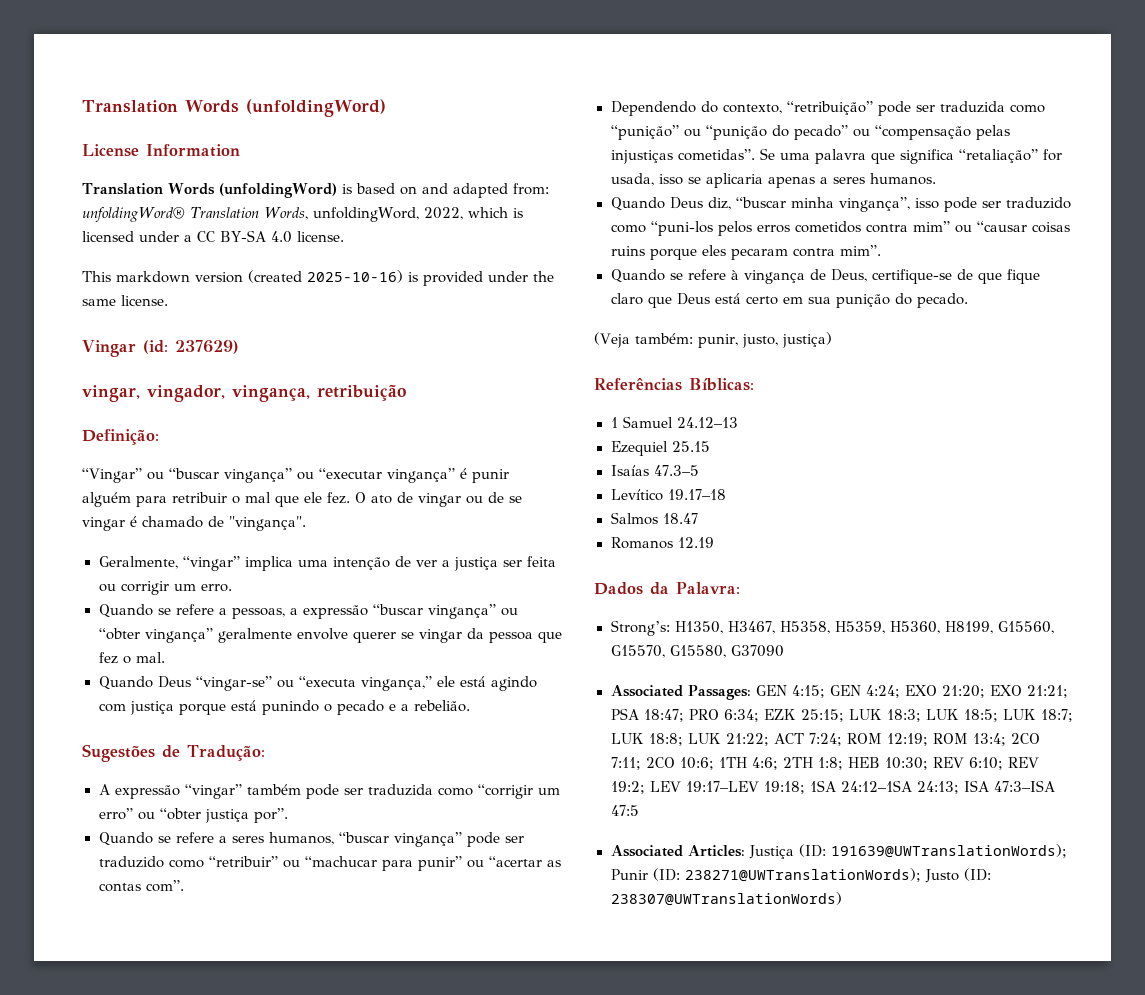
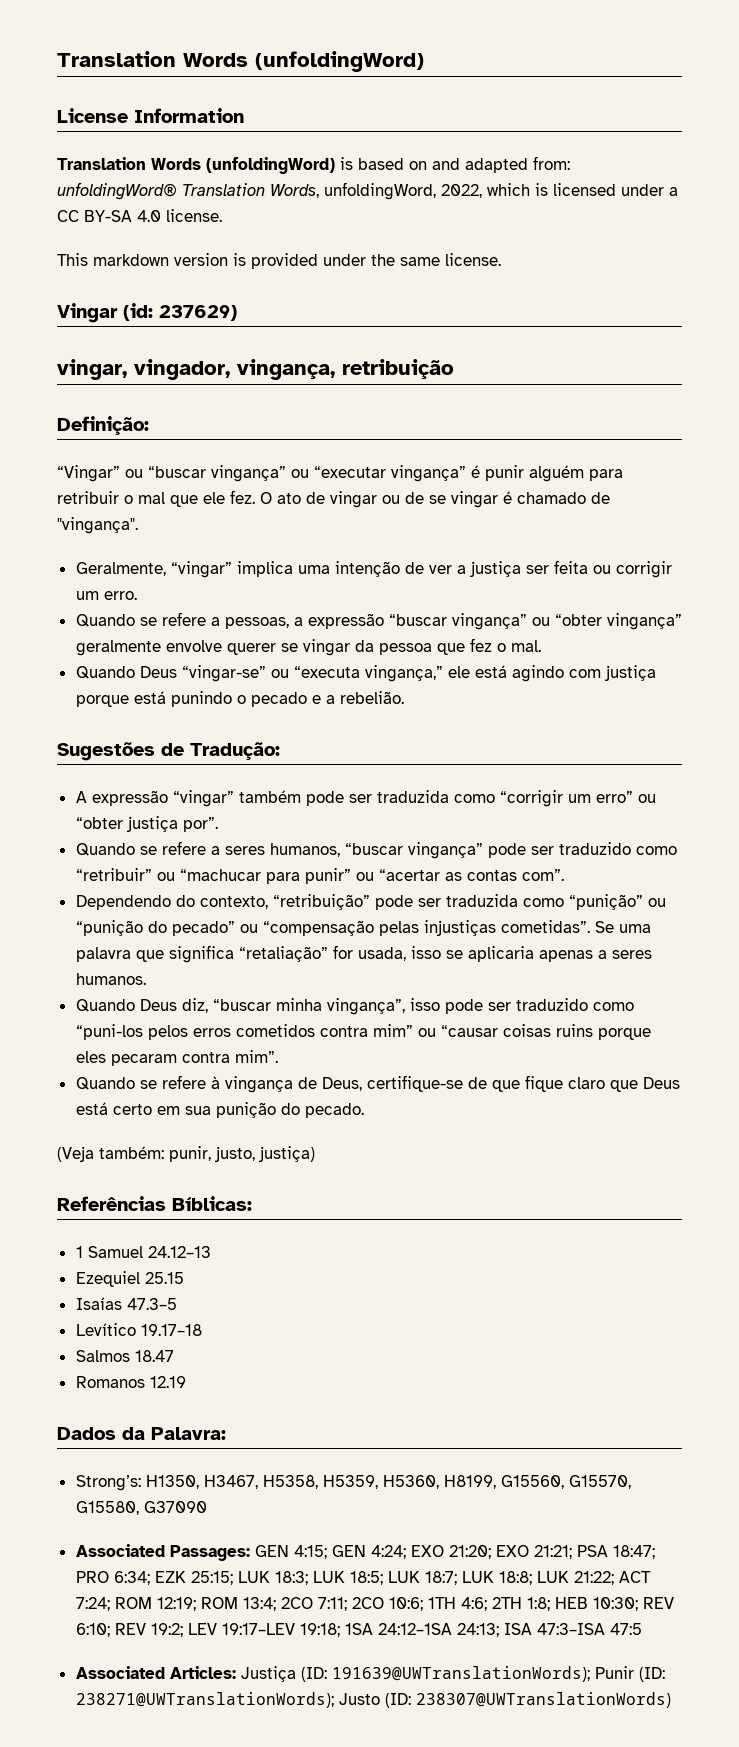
[248,270,403,283] (created 2025-10-16) -> (228, 259) none

